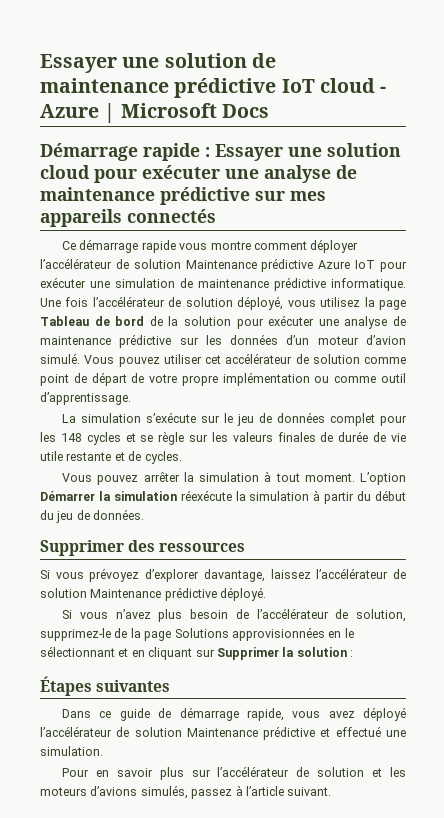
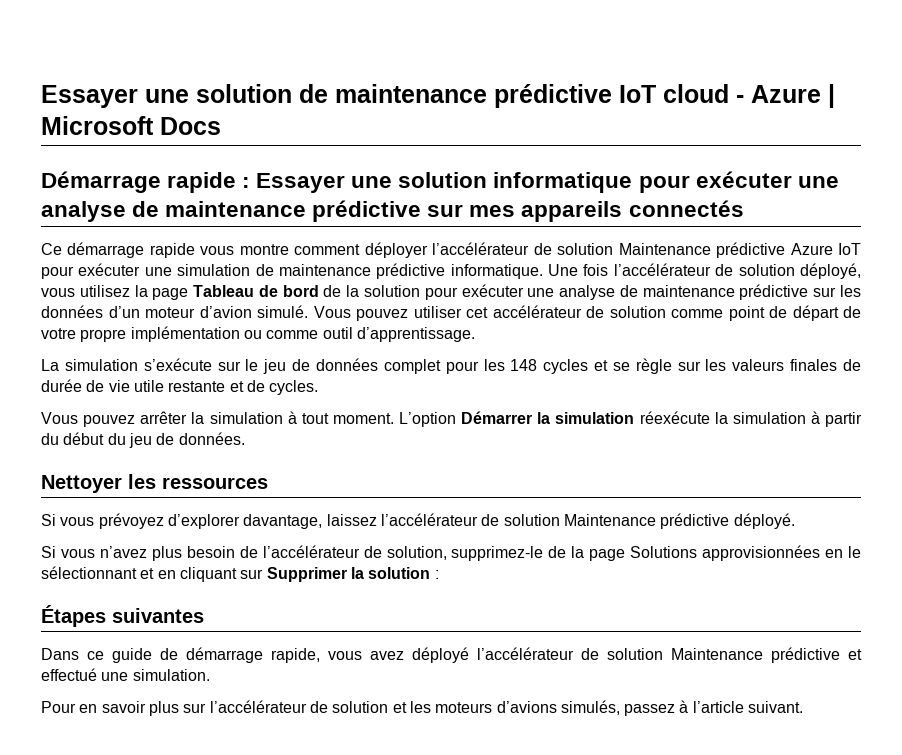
[40,165,90,179] cloud -> [493,172,633,193] informatique
[40,540,156,556] Supprimer des -> [41,474,156,493] Nettoyer les

